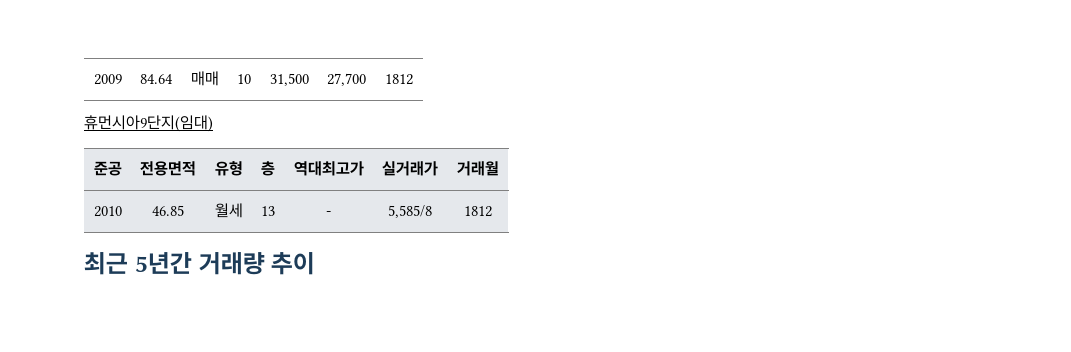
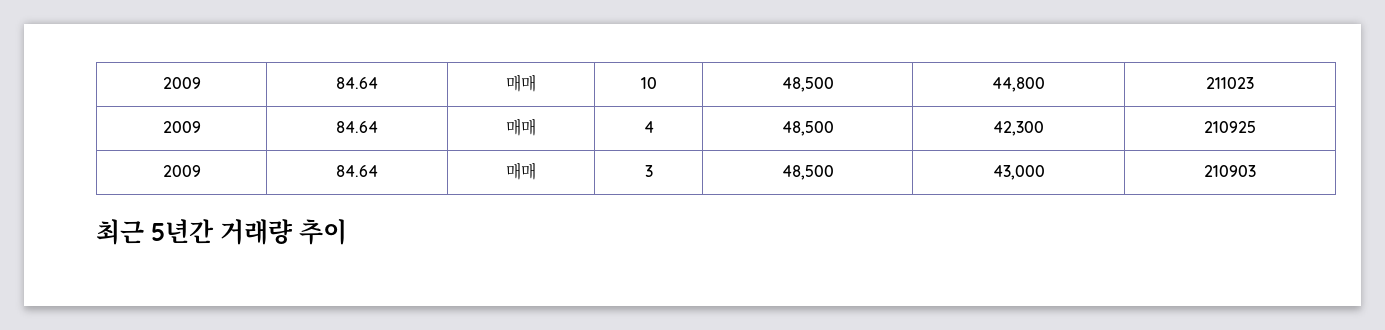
[269,73,309,86] [327,73,366,86] [385,74,413,85] [84,115,213,132] [93,161,122,176] [140,161,196,176] [214,161,243,176] [261,161,275,176] [293,161,364,176] [382,161,438,176] [457,161,499,176] [93,206,122,217] [152,205,184,216] [214,203,243,218] [261,206,275,216] [326,211,331,216] [388,205,432,218] [464,206,492,217] 31,500 | 27,700 | 1812 // 휴먼시아9단지(임대) // 준공 | 전용면적 | 유형 | 층 | 역대최고가 | 실거래가 | 거래월 // 2010 | 46.85 | 월세 | 13 | - | 5,585/8 | 1812 -> [781,77,834,92] [992,77,1045,92] [1206,77,1254,89] [162,121,201,133] [336,121,378,133] [506,118,536,136] [643,121,654,133] [781,121,834,136] [993,121,1044,136] [1204,121,1256,133] [162,165,201,177] [336,165,378,177] [506,162,536,180] [644,165,653,177] [781,165,834,180] [992,165,1045,180] [1204,165,1256,177] 48,500 | 44,800 | 211023 // 2009 | 84.64 | 매매 | 4 | 48,500 | 42,300 | 210925 // 2009 | 84.64 | 매매 | 3 | 48,500 | 43,000 | 210903

